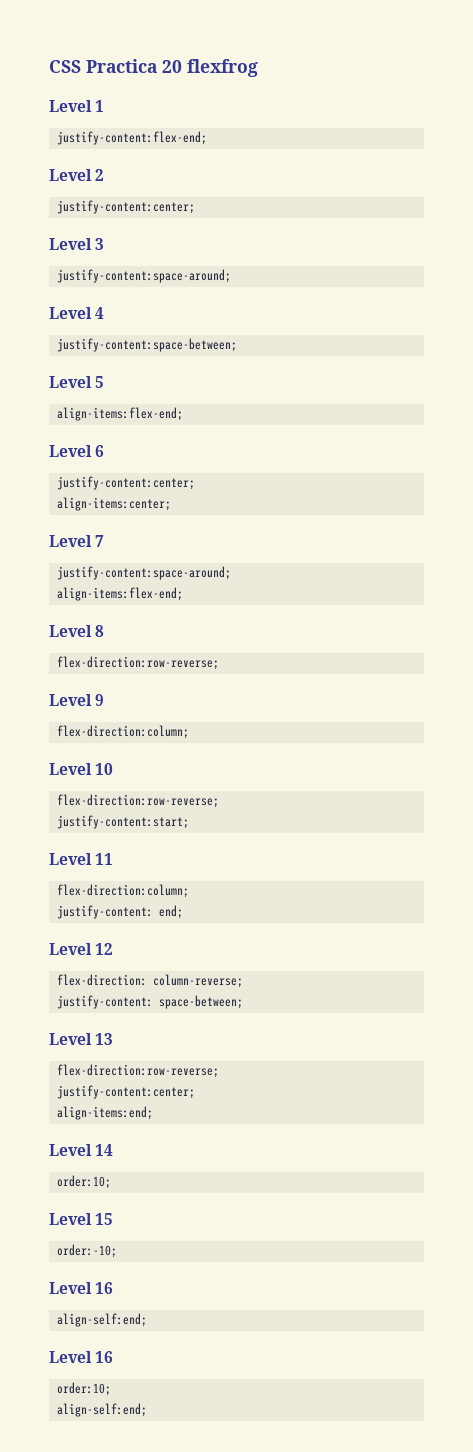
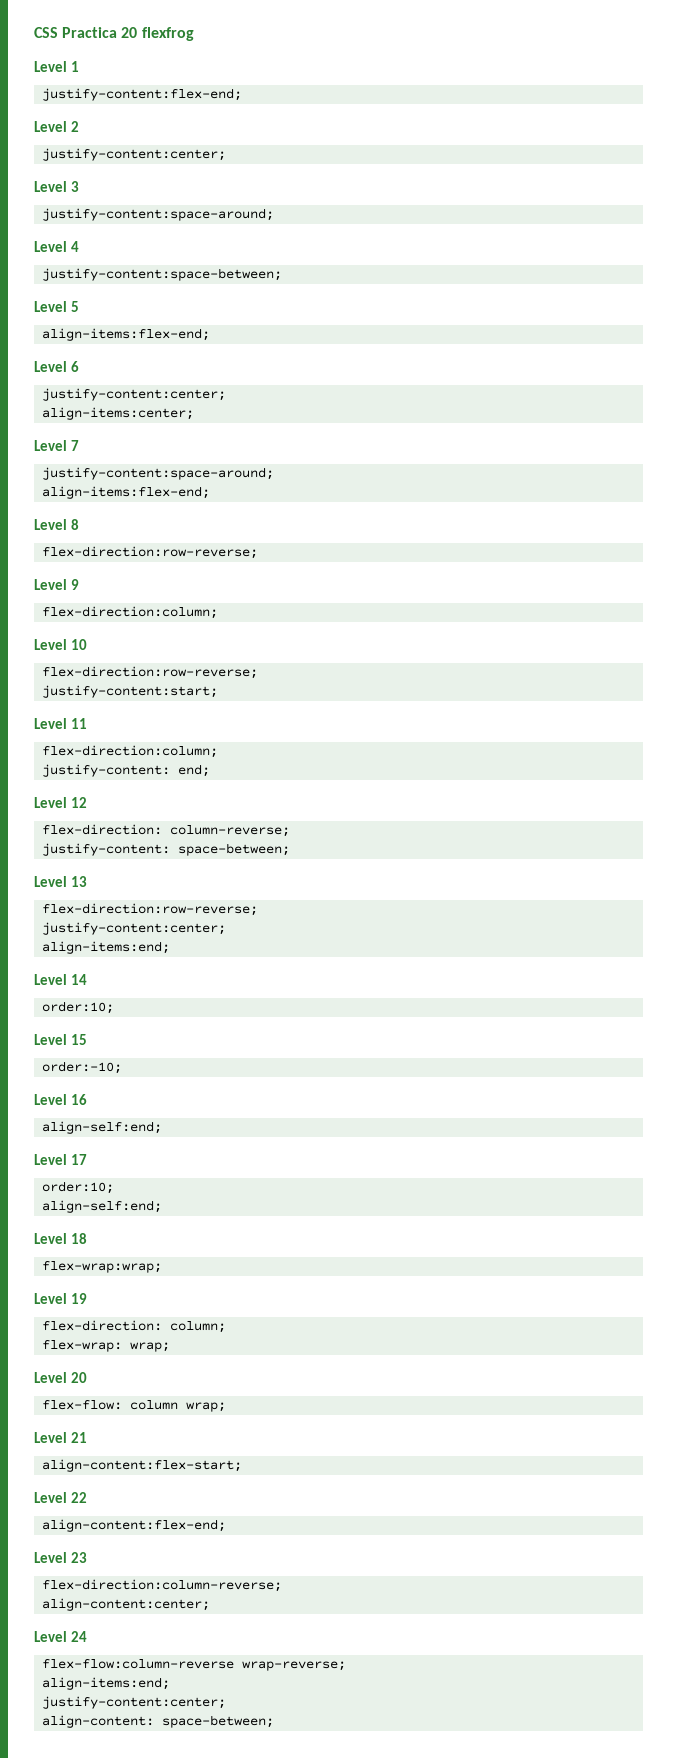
[95,1351,114,1363] 16 -> [70,1154,87,1165] 17
(147, 1410) none -> [34,1233,87,1244] [41,1261,162,1273] [34,1293,87,1304] [41,1320,226,1333] [41,1340,170,1352] [34,1372,87,1383] [41,1400,226,1412] [34,1432,87,1443] [41,1459,242,1472] [34,1492,87,1503] [41,1519,226,1532] [34,1552,87,1563] [41,1579,282,1592] [41,1598,210,1611] [34,1631,87,1642] [41,1659,346,1671] [41,1677,170,1690] [41,1696,226,1709] [41,1715,274,1728] // Level 18 // flex-wrap:wrap; // Level 19 // flex-direction: column; // flex-wrap: wrap; // Level 20 // flex-flow: column wrap; // Level 21 // align-content:flex-start; // Level 22 // align-content:flex-end; // Level 23 // flex-direction:column-reverse; // align-content:center; // Level 24 // flex-flow:column-reverse wrap-reverse; // align-items:end; // justify-content:center; // align-content: space-between;

